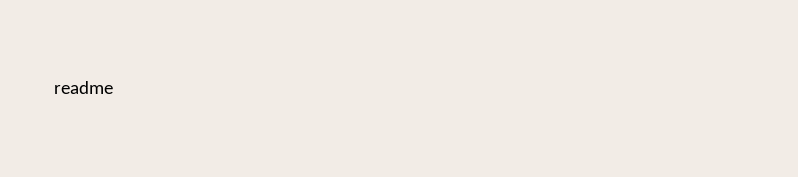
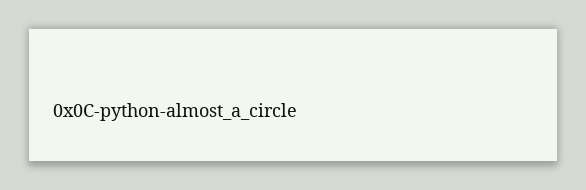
[54,81,113,94] readme -> [53,103,297,121] 0x0C-python-almost_a_circle

